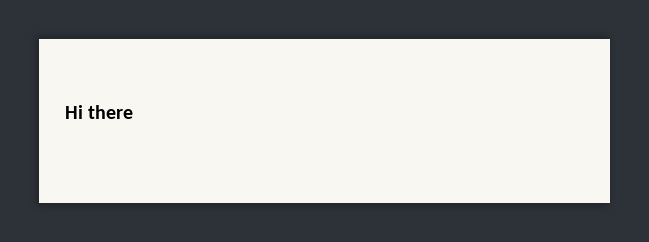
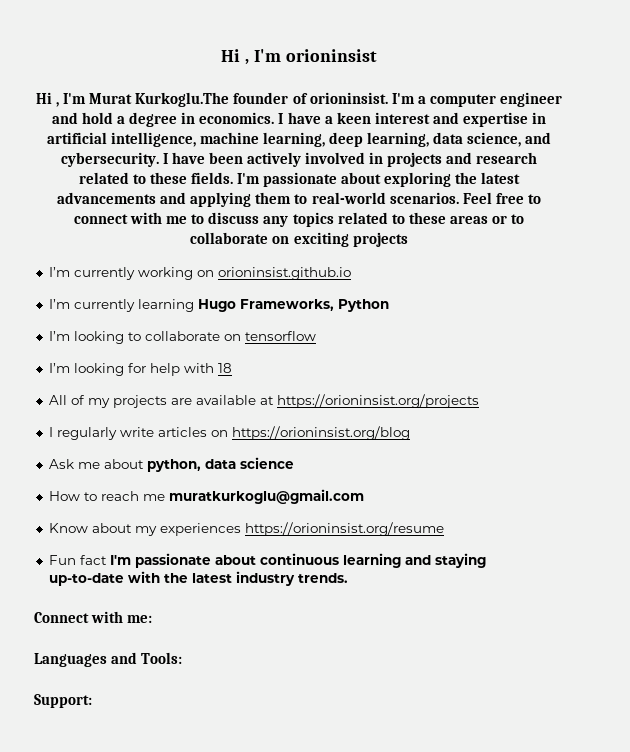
[65,105,134,119] Hi there -> [221,49,377,65] [36,92,562,107] [52,112,546,127] [46,132,552,147] [60,152,538,167] [78,172,521,187] [57,192,541,207] [74,212,524,227] [190,232,408,247] [48,267,351,280] [48,299,389,312] [48,331,316,344] [48,363,232,376] [48,394,479,408] [48,426,410,440] [48,457,294,472] [48,489,364,504] [48,522,444,536] [48,553,486,568] [48,571,348,586] [34,611,153,623] [34,652,183,667] [34,694,92,708] Hi , I'm orioninsist // Hi , I'm Murat Kurkoglu.The founder of orioninsist. I'm a computer engineer and hold a degree in economics. I have a keen interest and expertise in artificial intelligence, machine learning, deep learning, data science, and cybersecurity. I have been actively involved in projects and research related to these fields. I'm passionate about exploring the latest advancements and applying them to real-world scenarios. Feel free to connect with me to discuss any topics related to these areas or to collaborate on exciting projects // I’m currently working on orioninsist.github.io // I’m currently learning Hugo Frameworks, Python // I’m looking to collaborate on tensorflow // I’m looking for help with 18 // All of my projects are available at https://orioninsist.org/projects // I regularly write articles on https://orioninsist.org/blog // Ask me about python, data science // How to reach me muratkurkoglu@gmail.com // Know about my experiences https://orioninsist.org/resume // Fun fact I'm passionate about continuous learning and staying up-to-date with the latest industry trends. // Connect with me: // Languages and Tools: // Support:

